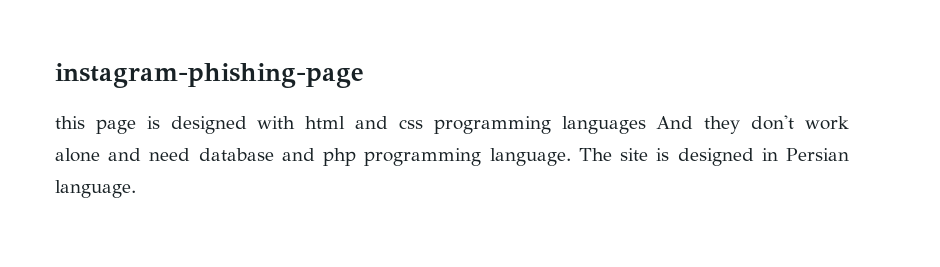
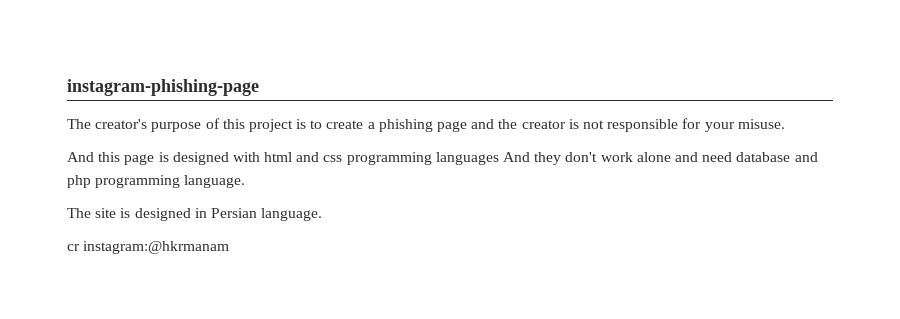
(364, 75) none -> [67,118,785,132] [67,152,94,162] The creator's purpose of this project is to create a phishing page and the creator is not responsible for your misuse. // And
(571, 157) none -> (246, 181) //
(136, 189) none -> [67,241,230,254] // cr instagram:@hkrmanam

